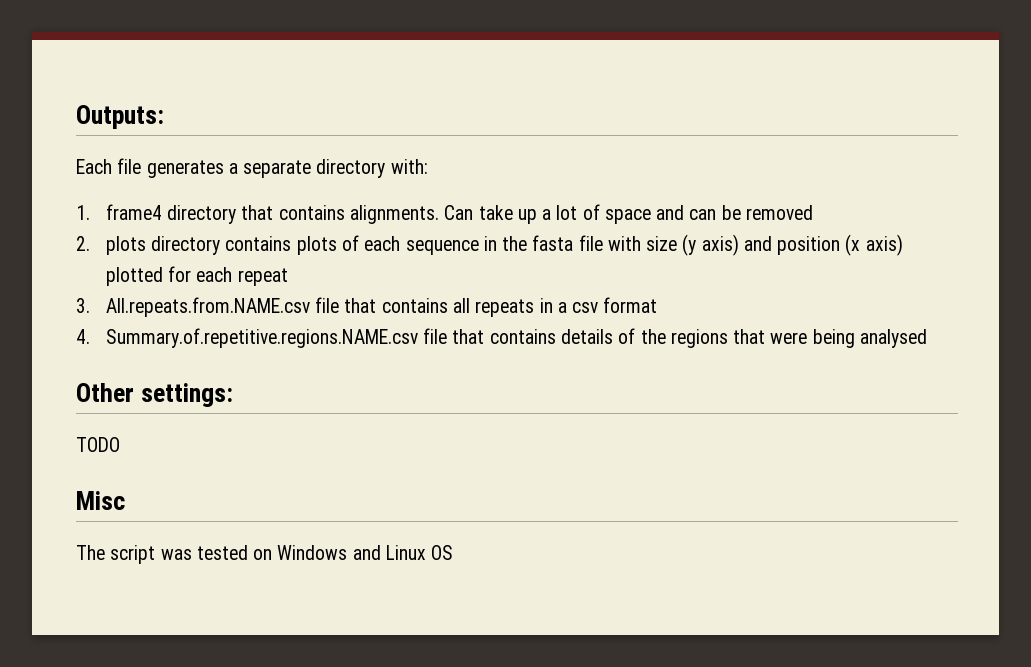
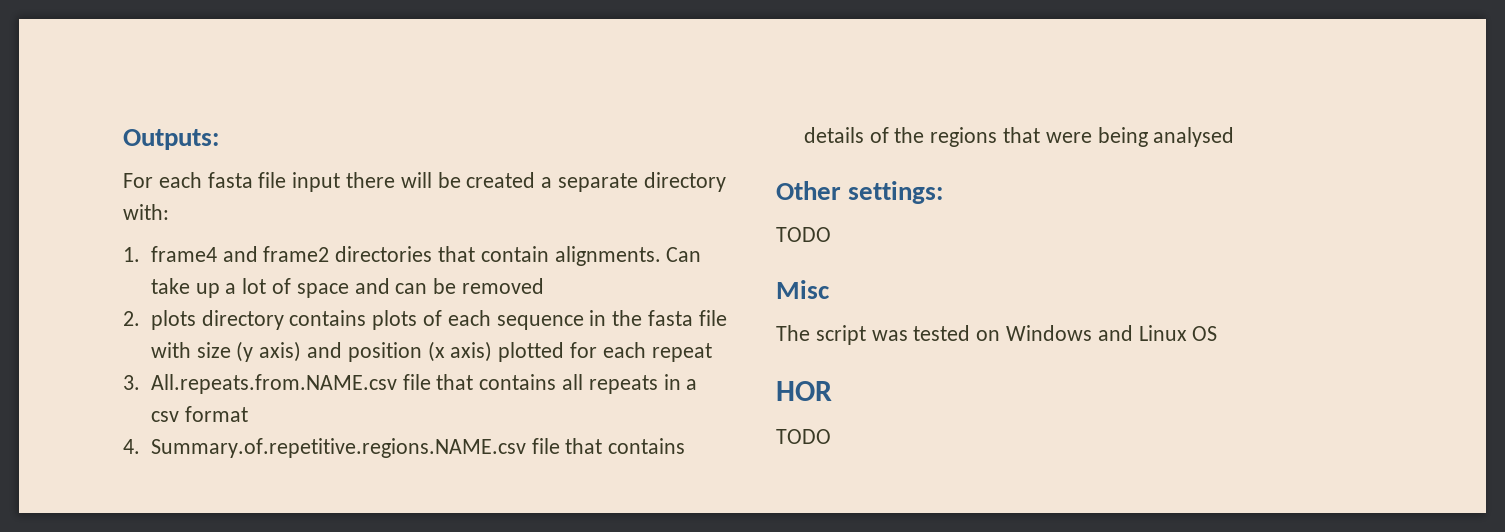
[76,158,224,178] Each file generates -> [123,172,536,192] For each fasta file input there will be created
[167,205,345,224] directory that contains -> [222,246,549,262] and frame2 directories that contain
(454, 552) none -> [776,381,832,401] [776,429,831,444] // HOR // TODO

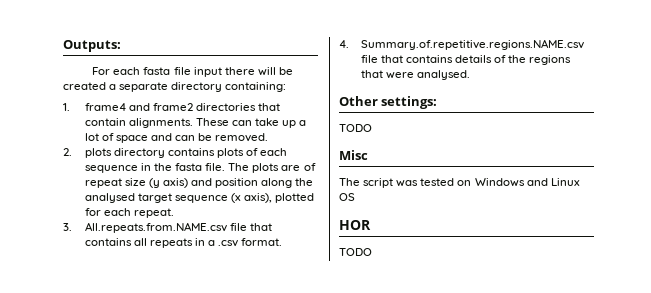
[123,204,169,220] with: -> [225,82,287,92] containing:
[666,247,702,262] Can -> [195,118,253,126] These can
[461,278,544,294] removed -> [215,133,269,142] removed.
[698,310,727,326] [150,342,191,358] file with -> [205,163,316,173] [84,178,122,188] file. The plots are of repeat
[427,341,493,362] (x axis) -> [261,178,314,188] [84,193,273,203] along the analysed target sequence (x axis),
[651,343,712,362] repeat -> [133,208,174,218] repeat.
[150,406,248,422] csv format -> [218,238,283,247] .csv format.
[1097,127,1235,147] being analysed -> [416,70,470,80] analysed.

